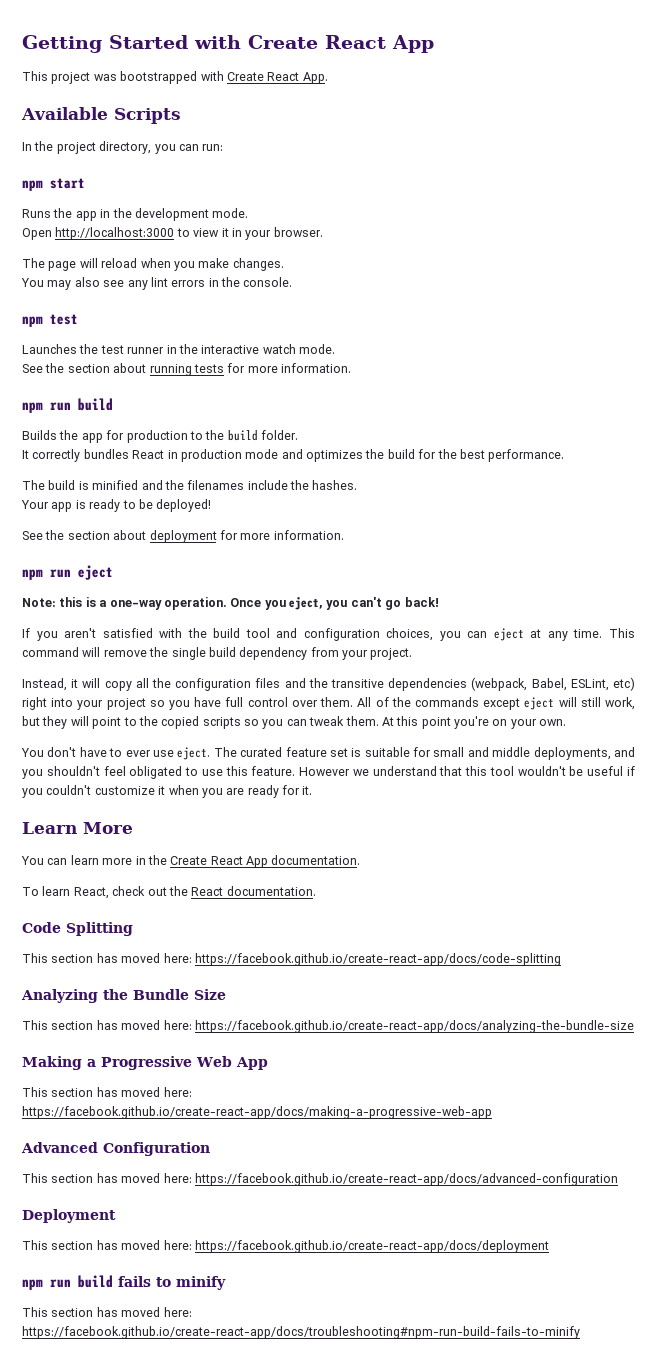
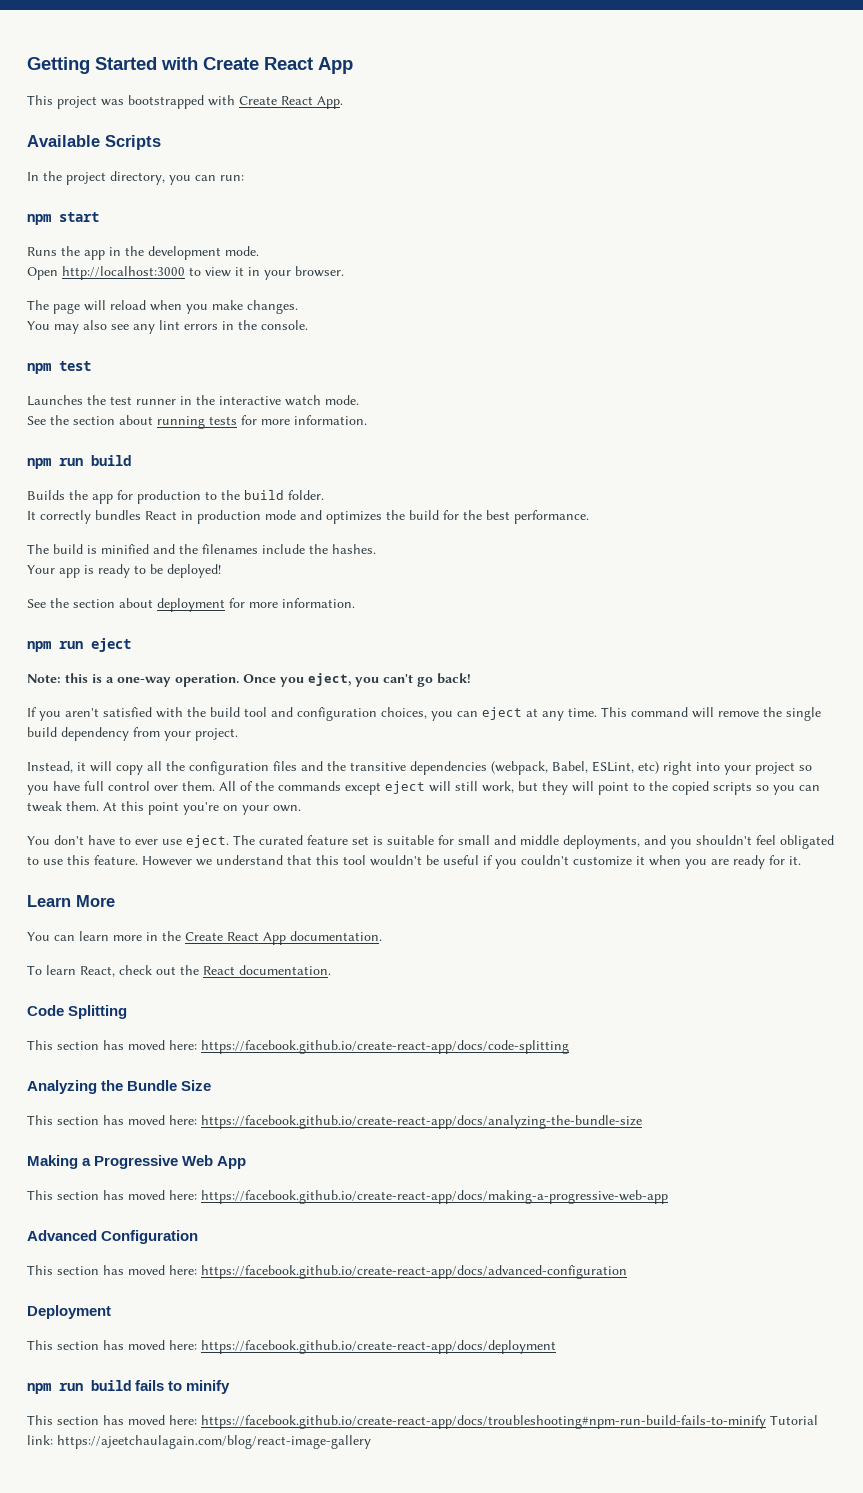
(580, 1332) none -> [770,1415,818,1425] [27,1435,371,1449] Tutorial link: https://ajeetchaulagain.com/blog/react-image-gallery

